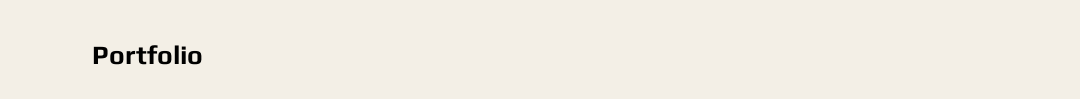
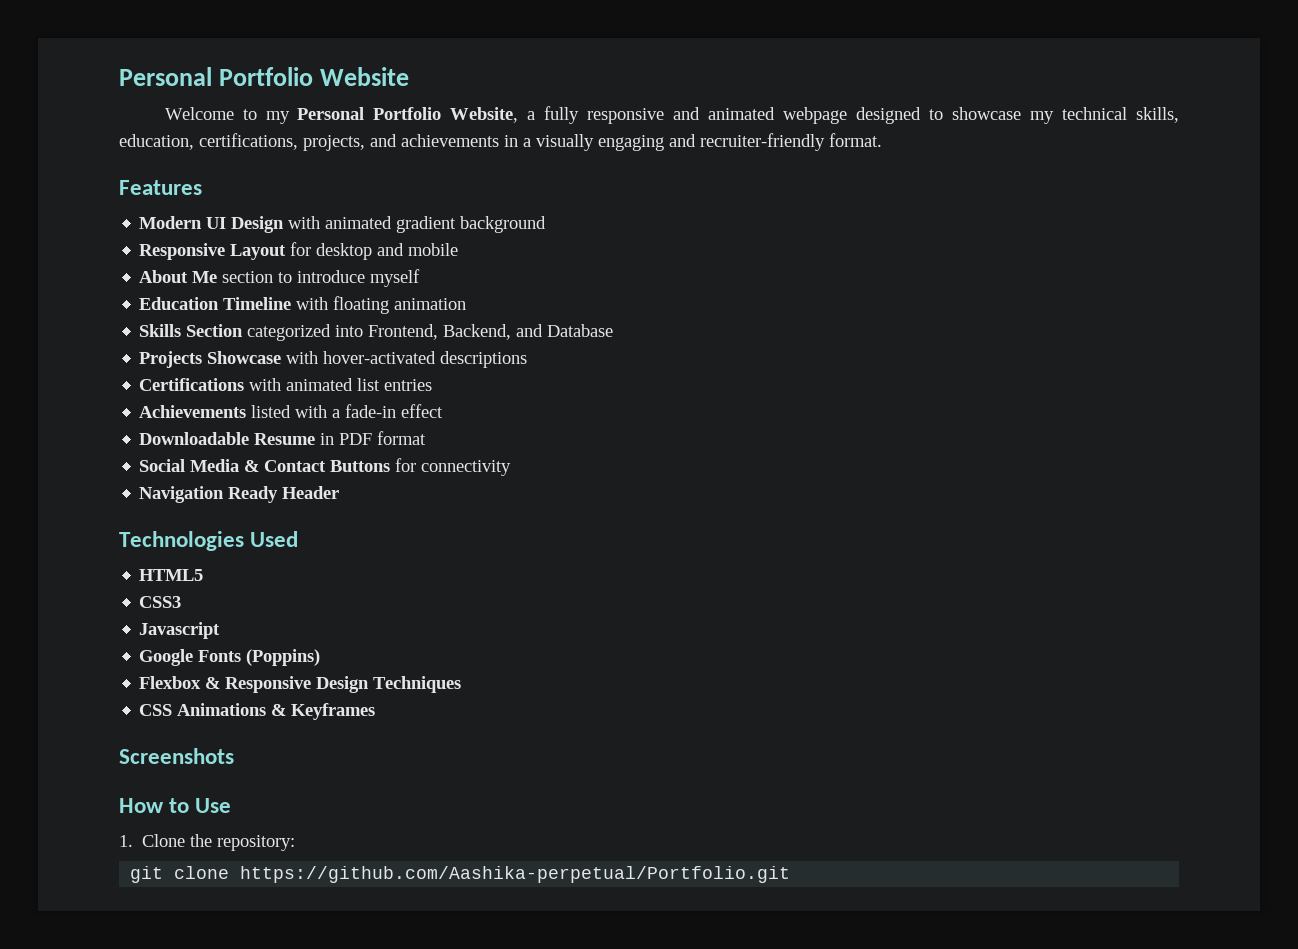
[92,45,203,65] Portfolio -> [119,67,410,86] [164,106,1180,124] [119,133,882,151] [119,180,202,195] [139,216,547,233] [139,242,459,260] [139,269,421,287] [139,296,467,314] [139,324,614,341] [139,351,528,368] [139,378,433,391] [139,404,444,418] [139,431,427,445] [139,458,512,476] [139,486,340,503] [119,531,299,551] [139,569,204,581] [139,596,182,608] [139,622,221,639] [139,649,321,666] [139,676,462,693] [139,703,376,720] [119,748,234,764] [119,798,232,813] [119,834,296,851] [130,866,791,883] Personal Portfolio Website // Welcome to my Personal Portfolio Website, a fully responsive and animated webpage designed to showcase my technical skills, education, certifications, projects, and achievements in a visually engaging and recruiter-friendly format. // Features // Modern UI Design with animated gradient background // Responsive Layout for desktop and mobile // About Me section to introduce myself // Education Timeline with floating animation // Skills Section categorized into Frontend, Backend, and Database // Projects Showcase with hover-activated descriptions // Certifications with animated list entries // Achievements listed with a fade-in effect // Downloadable Resume in PDF format // Social Media & Contact Buttons for connectivity // Navigation Ready Header // Technologies Used // HTML5 // CSS3 // Javascript // Google Fonts (Poppins) // Flexbox & Responsive Design Techniques // CSS Animations & Keyframes // Screenshots // How to Use // 1. Clone the repository: // git clone https://github.com/Aashika-perpetual/Portfolio.git

